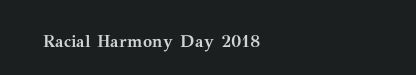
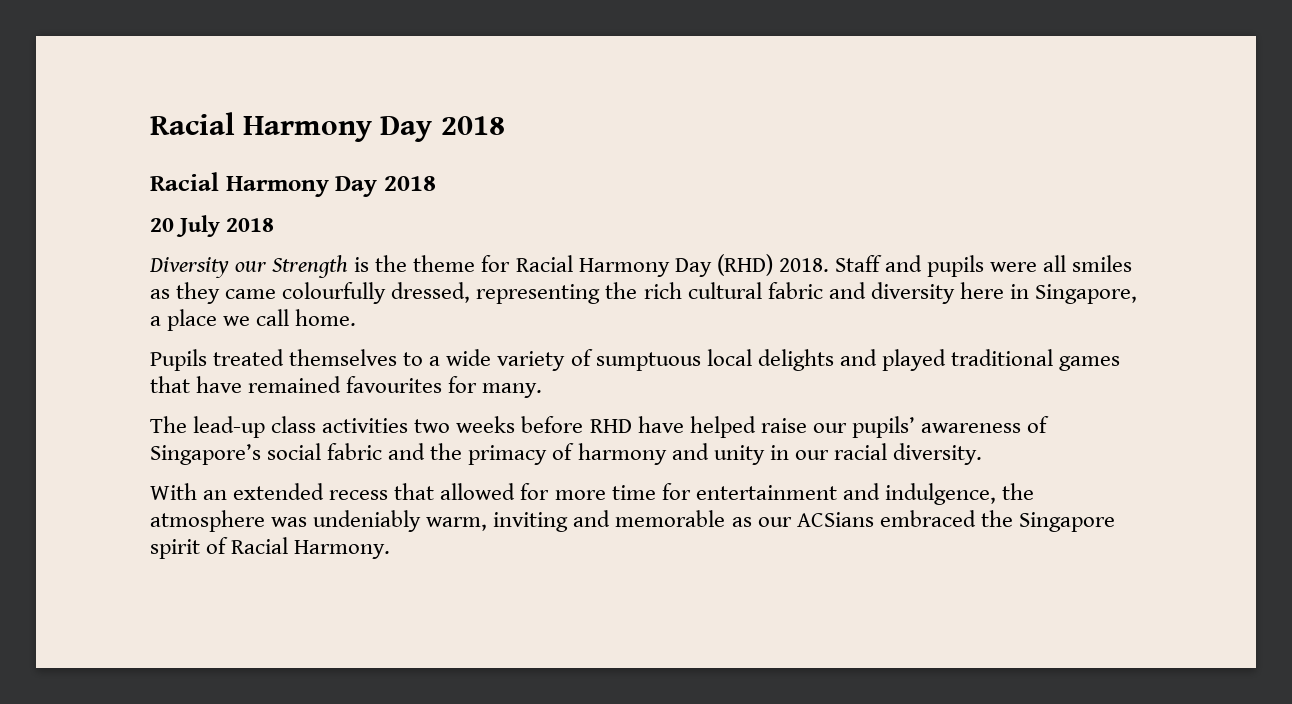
[43,35,260,52] Racial Harmony Day 2018 -> [150,112,505,142] [150,172,436,197] [150,215,275,237] [149,254,1133,278] [150,282,1138,304] [150,309,357,331] [150,349,1121,371] [150,376,543,398] [150,416,1050,438] [150,443,982,465] [150,483,1034,505] [150,510,1115,532] [150,537,391,559] Racial Harmony Day 2018 // Racial Harmony Day 2018 // 20 July 2018 // Diversity our Strength is the theme for Racial Harmony Day (RHD) 2018. Staff and pupils were all smiles as they came colourfully dressed, representing the rich cultural fabric and diversity here in Singapore, a place we call home. // Pupils treated themselves to a wide variety of sumptuous local delights and played traditional games that have remained favourites for many. // The lead-up class activities two weeks before RHD have helped raise our pupils’ awareness of Singapore’s social fabric and the primacy of harmony and unity in our racial diversity. // With an extended recess that allowed for more time for entertainment and indulgence, the atmosphere was undeniably warm, inviting and memorable as our ACSians embraced the Singapore spirit of Racial Harmony.

